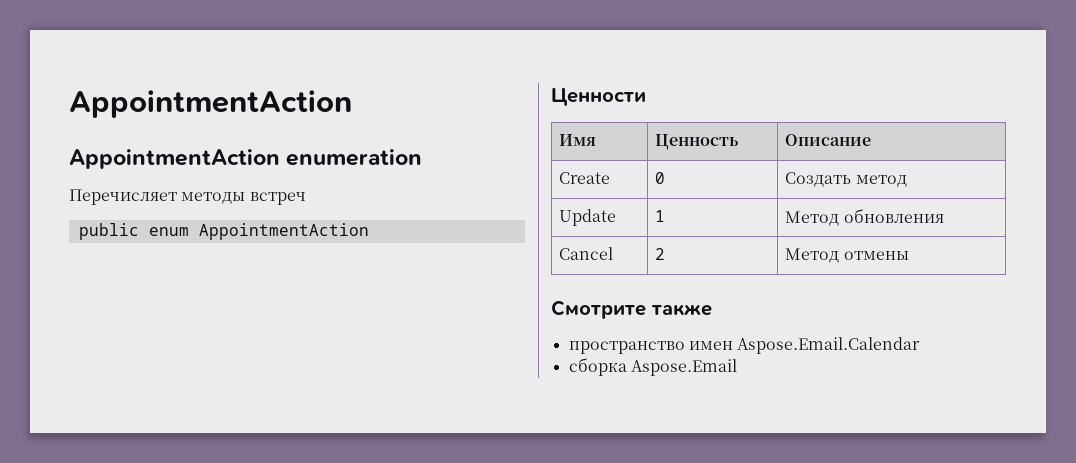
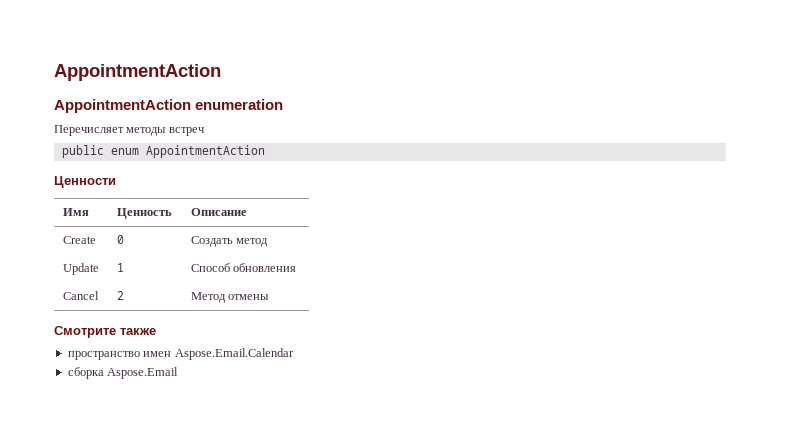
[785,211,840,226] Метод -> [190,263,230,272] Способ

